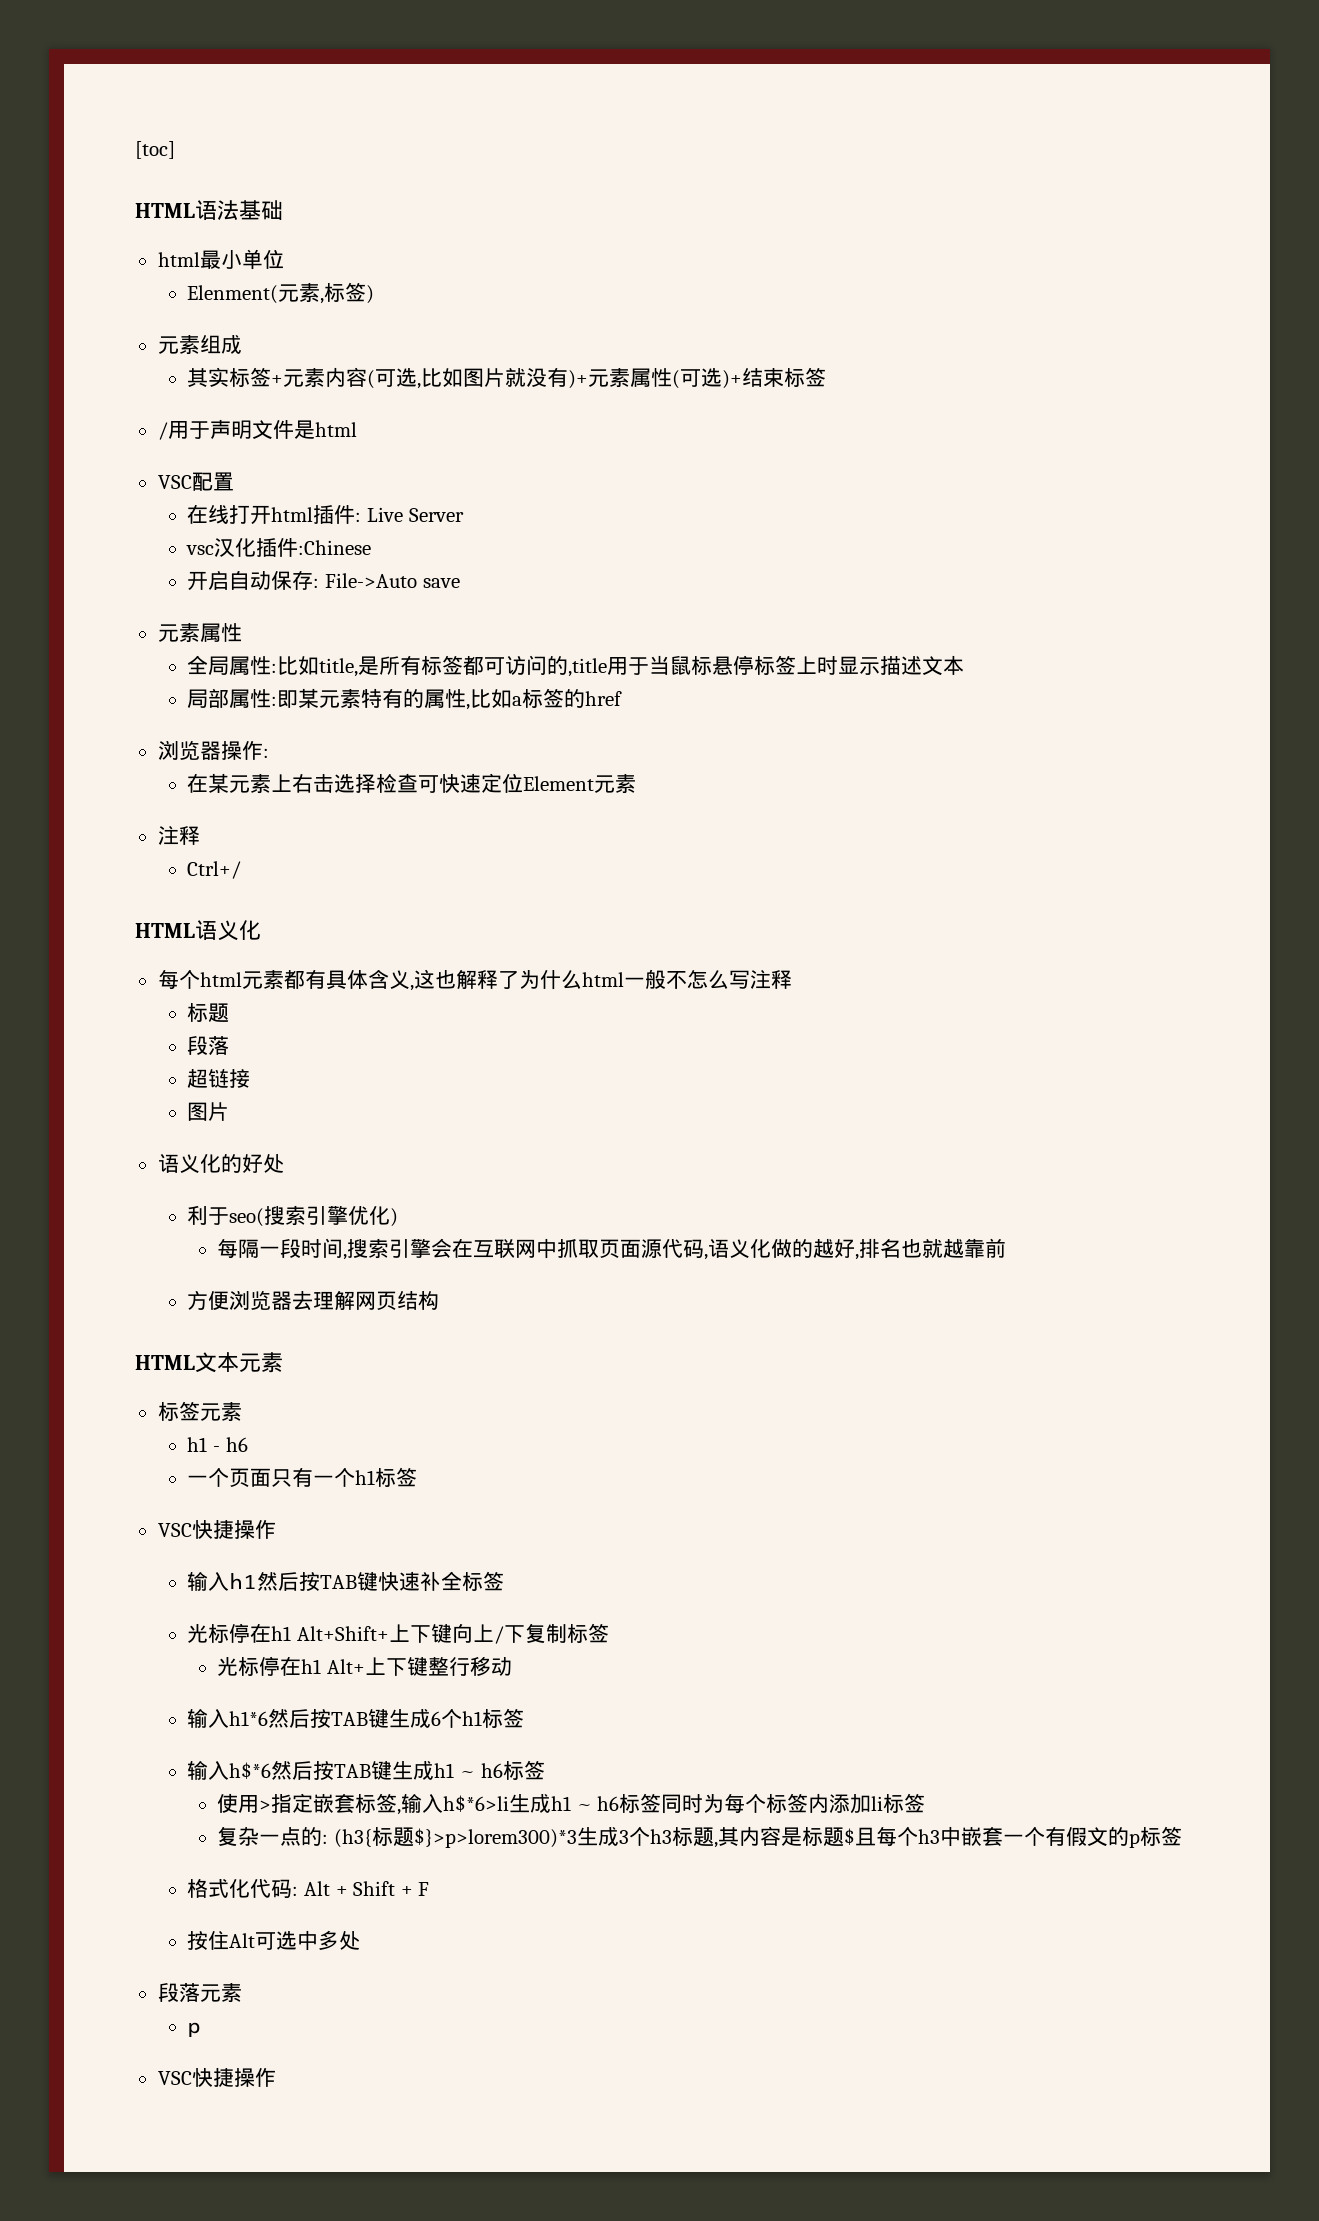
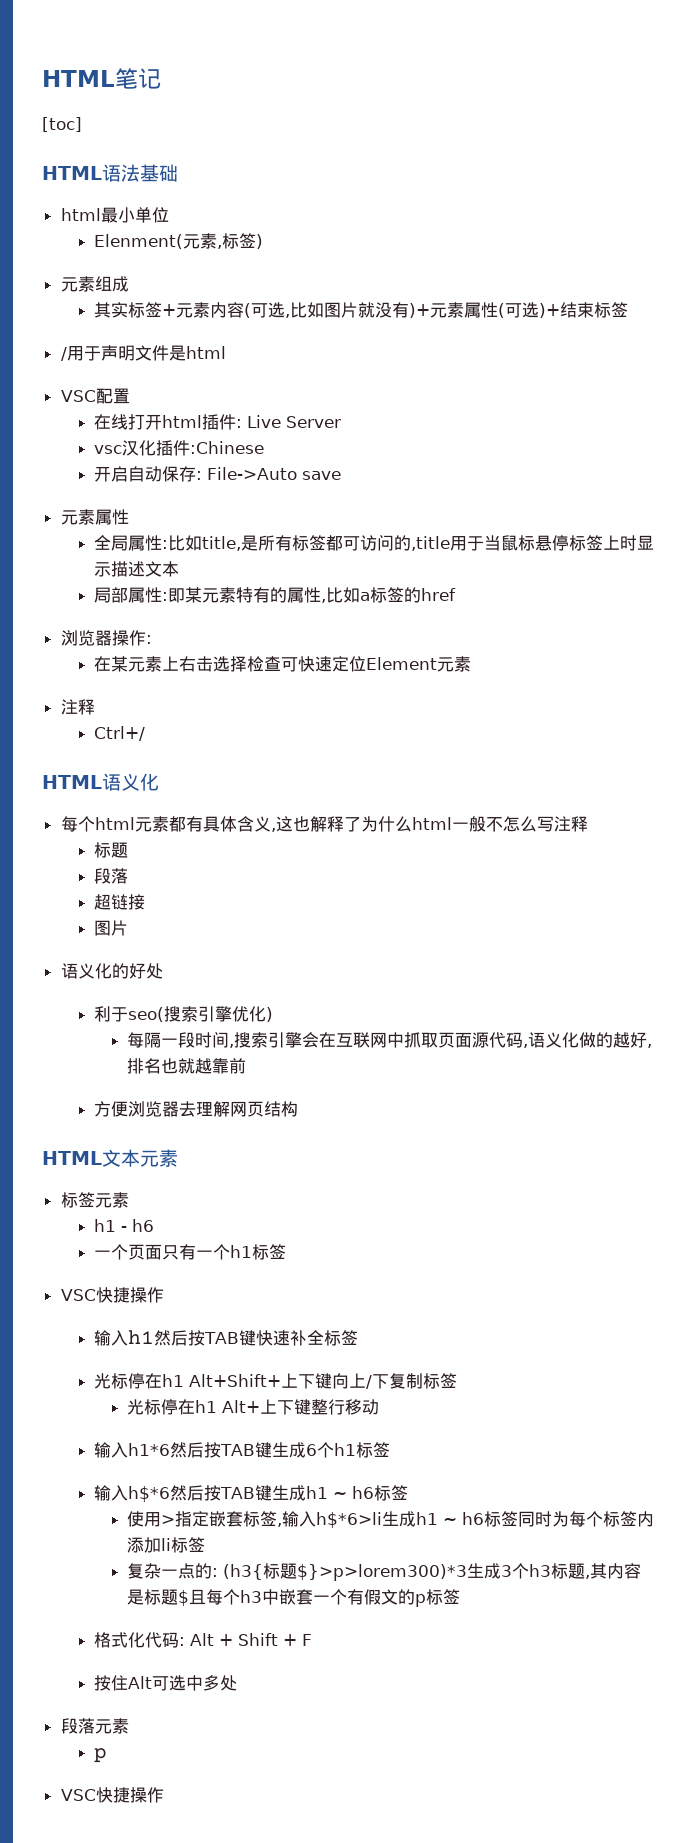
(135, 150) none -> [42,68,161,89] HTML笔记 //

